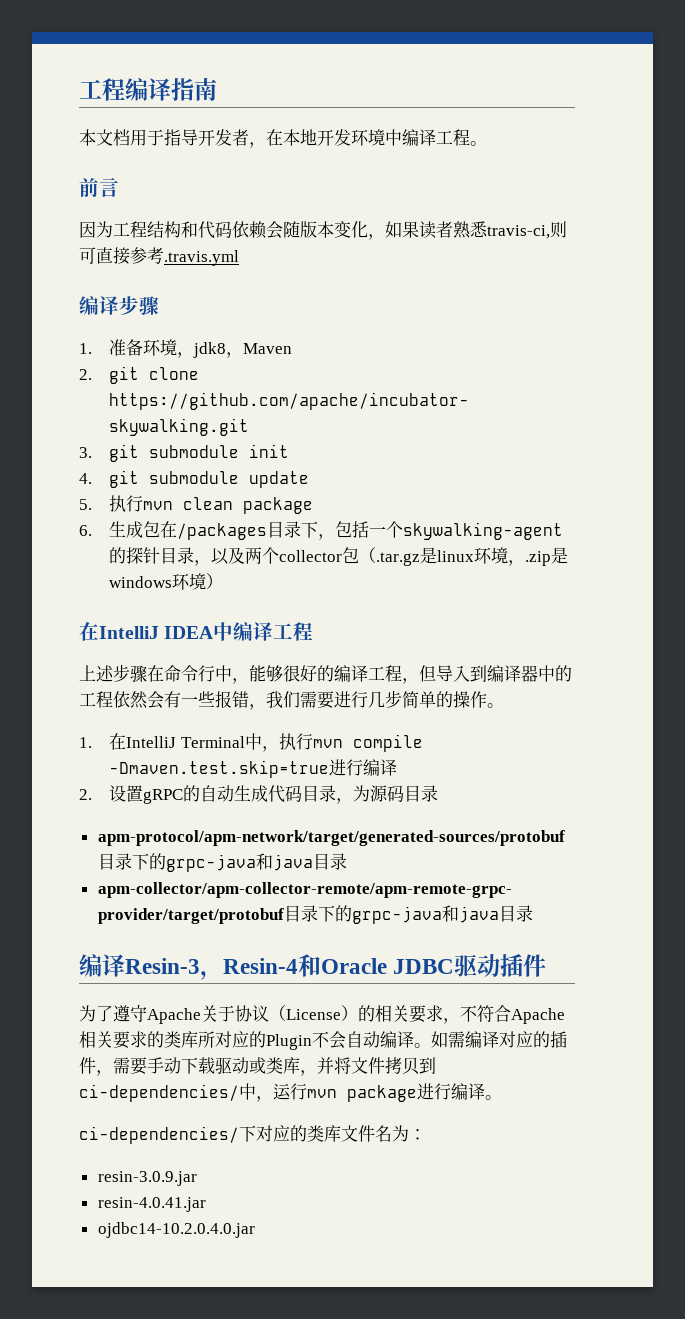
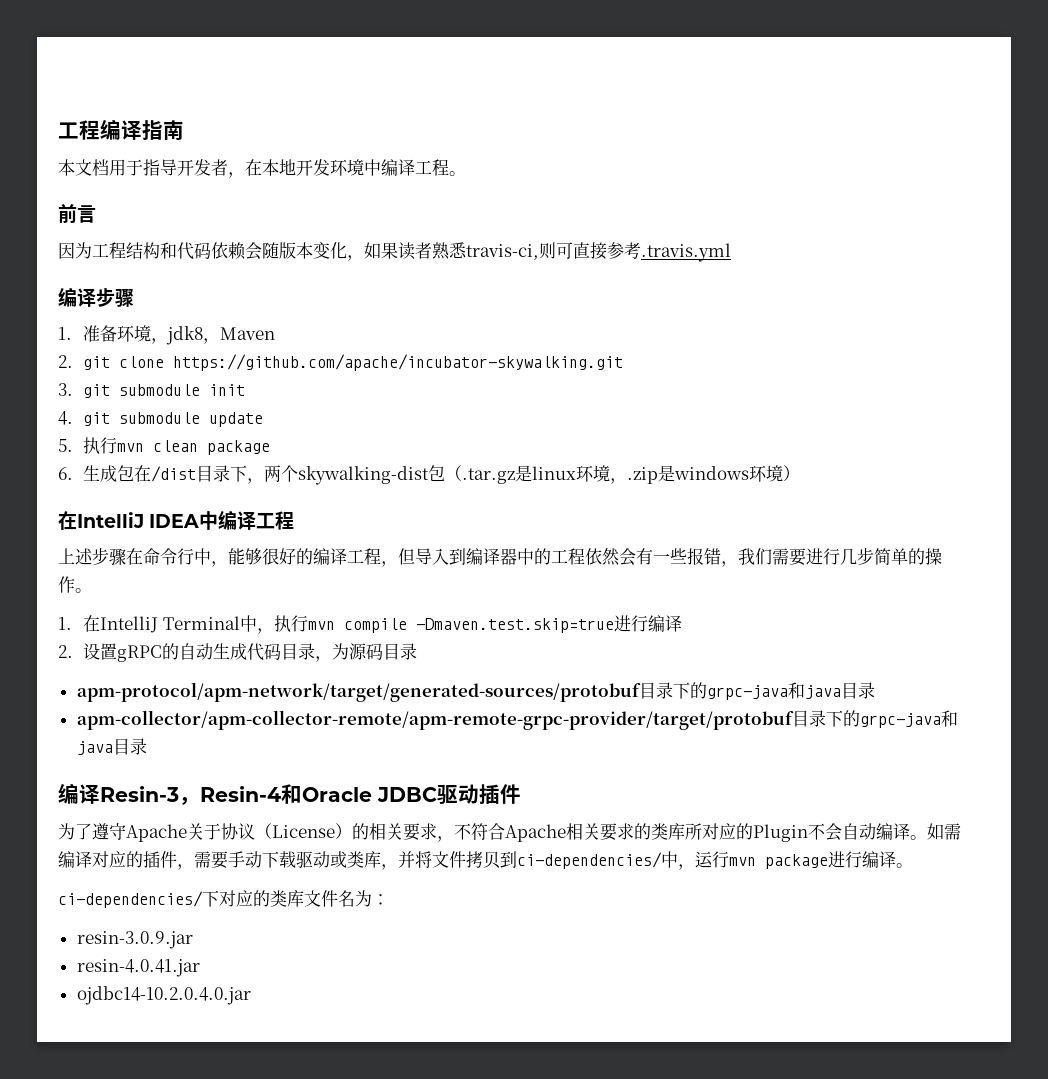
[177,523,268,540] /packages -> [151,466,197,482] /dist
[335,521,564,540] [109,547,343,566] 包括一个skywalking-agent的探针目录，以及两个collector -> [264,465,430,485] 两个skywalking-dist

